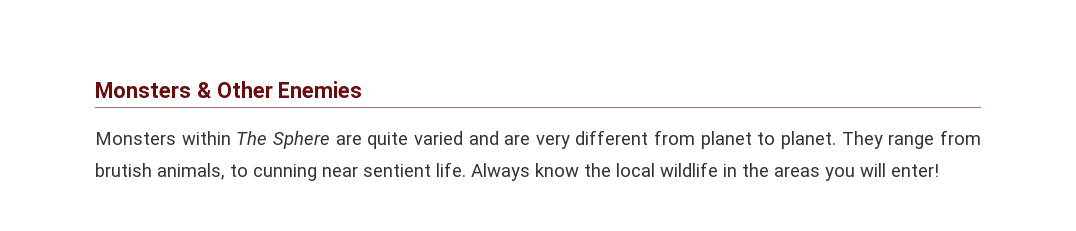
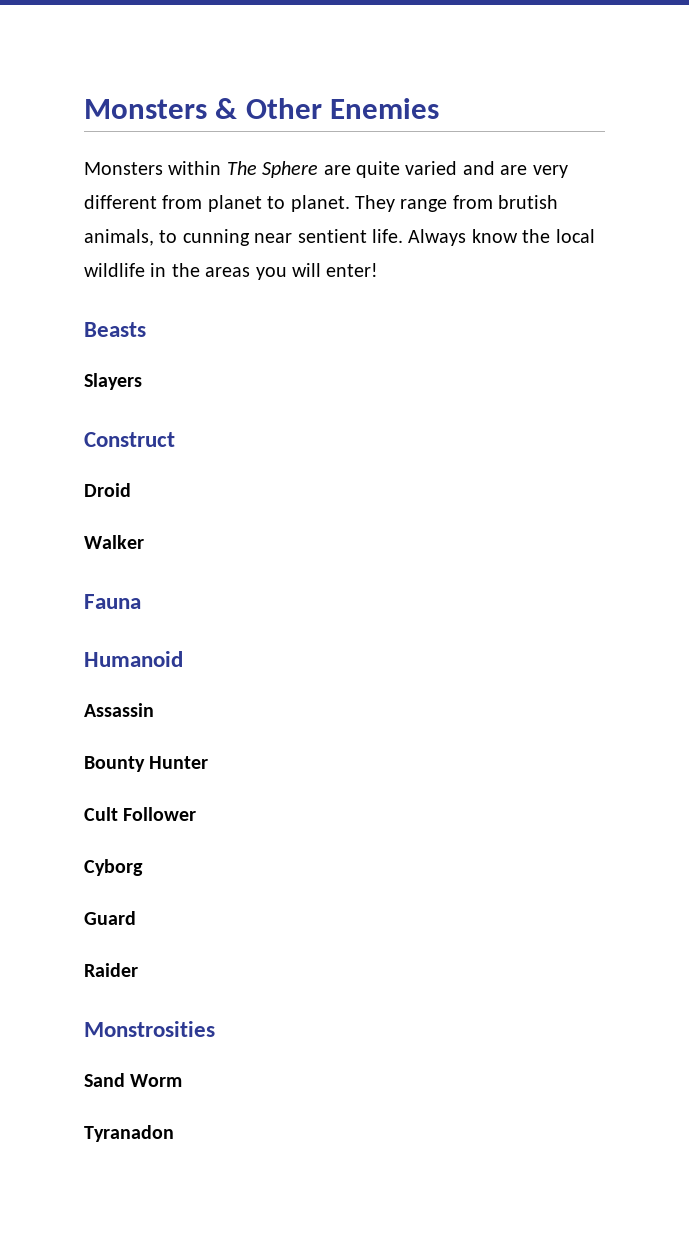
(939, 170) none -> [84,322,146,337] [84,373,142,390] [84,432,175,447] [84,483,131,497] [84,535,144,549] [84,594,141,609] [84,651,183,667] [84,703,154,717] [84,756,209,772] [84,807,197,821] [84,859,143,876] [84,911,136,925] [84,963,138,977] [84,1021,215,1037] [84,1073,183,1087] [84,1125,174,1142] // Beasts // Slayers // Construct // Droid // Walker // Fauna // Humanoid // Assassin // Bounty Hunter // Cult Follower // Cyborg // Guard // Raider // Monstrosities // Sand Worm // Tyranadon

